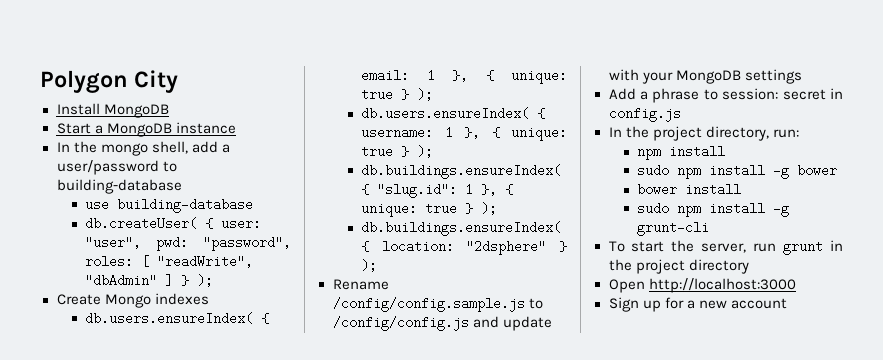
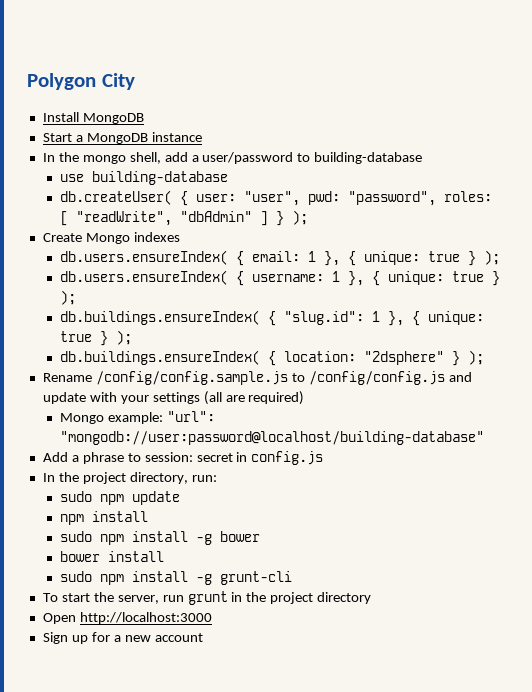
[675,70,741,84] MongoDB -> (149, 399) none
(802, 76) none -> [203,391,305,405] [60,411,215,424] [60,431,485,445] (all are required) // Mongo example: "url": "mongodb://user:password@localhost/building-database"
(799, 133) none -> [60,491,181,505] // sudo npm update

